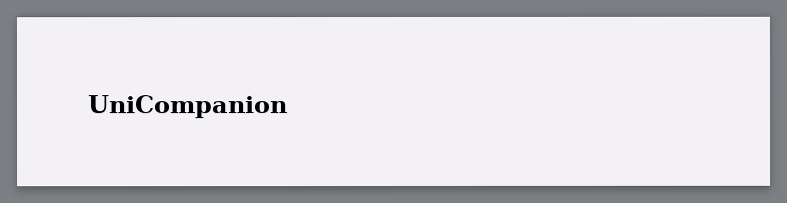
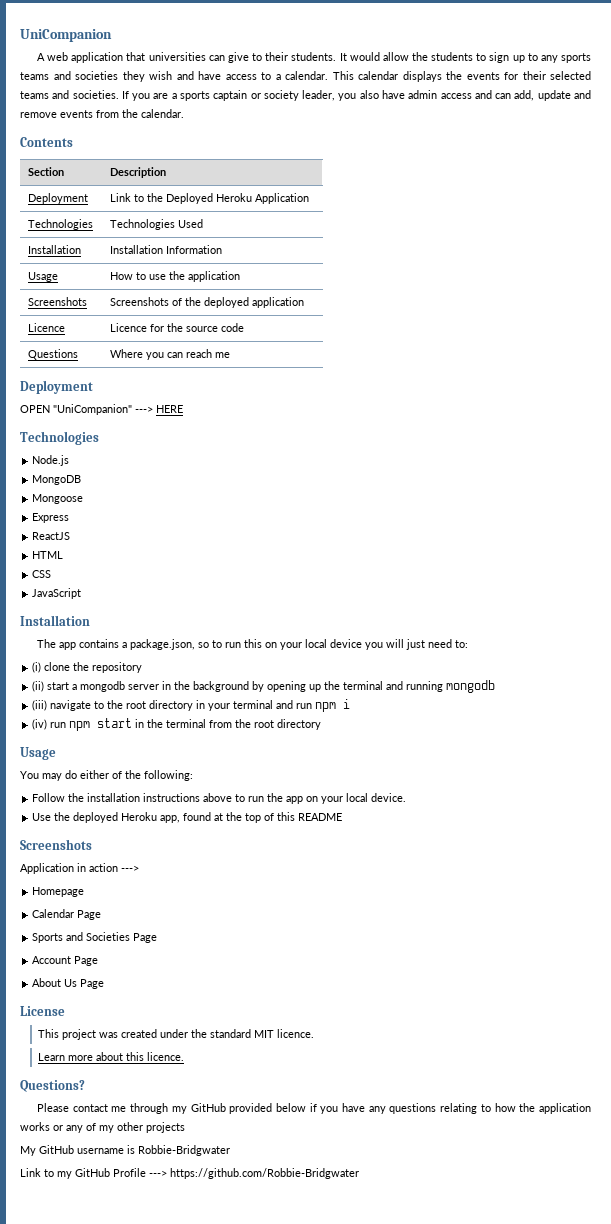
(288, 107) none -> [37,52,591,63] [20,71,591,82] [20,90,591,101] [20,109,184,118] [20,137,73,147] [28,167,65,176] [110,167,167,178] [28,193,89,204] [110,193,310,204] [28,219,94,230] [110,219,204,230] [28,245,82,254] [110,245,223,254] [28,272,59,282] [110,271,241,282] [28,297,88,306] [110,297,305,308] [28,323,66,332] [110,323,245,332] [28,349,79,360] [110,349,231,360] [20,380,93,394] [20,404,183,415] [20,431,99,445] [32,455,70,466] [32,475,82,485] [32,494,84,504] [32,513,70,523] [32,532,71,540] [32,551,64,559] [32,570,52,578] [32,588,82,599] [20,615,90,626] [37,639,469,650] [32,662,143,673] [32,680,496,693] [32,699,351,712] [32,718,322,731] [20,747,56,760] [20,770,193,781] [32,793,407,804] [32,812,343,823] [20,839,92,850] [20,863,139,874] [32,887,85,897] [32,909,102,920] [32,932,158,943] [32,956,99,966] [32,978,105,989] [20,1006,65,1016] [37,1029,314,1040] [37,1052,184,1061] [20,1080,85,1092] [37,1103,592,1114] [20,1122,185,1133] [20,1145,230,1156] [20,1168,359,1179] // A web application that universities can give to their students. It would allow the students to sign up to any sports teams and societies they wish and have access to a calendar. This calendar displays the events for their selected teams and societies. If you are a sports captain or society leader, you also have admin access and can add, update and remove events from the calendar. // Contents // Section | Description // Deployment | Link to the Deployed Heroku Application // Technologies | Technologies Used // Installation | Installation Information // Usage | How to use the application // Screenshots | Screenshots of the deployed application // Licence | Licence for the source code // Questions | Where you can reach me // Deployment // OPEN "UniCompanion" ---> HERE // Technologies // Node.js // MongoDB // Mongoose // Express // ReactJS // HTML // CSS // JavaScript // Installation // The app contains a package.json, so to run this on your local device you will just need to: // (i) clone the repository // (ii) start a mongodb server in the background by opening up the terminal and running mongodb // (iii) navigate to the root directory in your terminal and run npm i // (iv) run npm start in the terminal from the root directory // Usage // You may do either of the following: // Follow the installation instructions above to run the app on your local device. // Use the deployed Heroku app, found at the top of this README // Screenshots // Application in action ---> // Homepage // Calendar Page // Sports and Societies Page // Account Page // About Us Page // License // This project was created under the standard MIT licence. // Learn more about this licence. // Questions? // Please contact me through my GitHub provided below if you have any questions relating to how the application works or any of my other projects // My GitHub username is Robbie-Bridgwater // Link to my GitHub Profile ---> https://github.com/Robbie-Bridgwater

